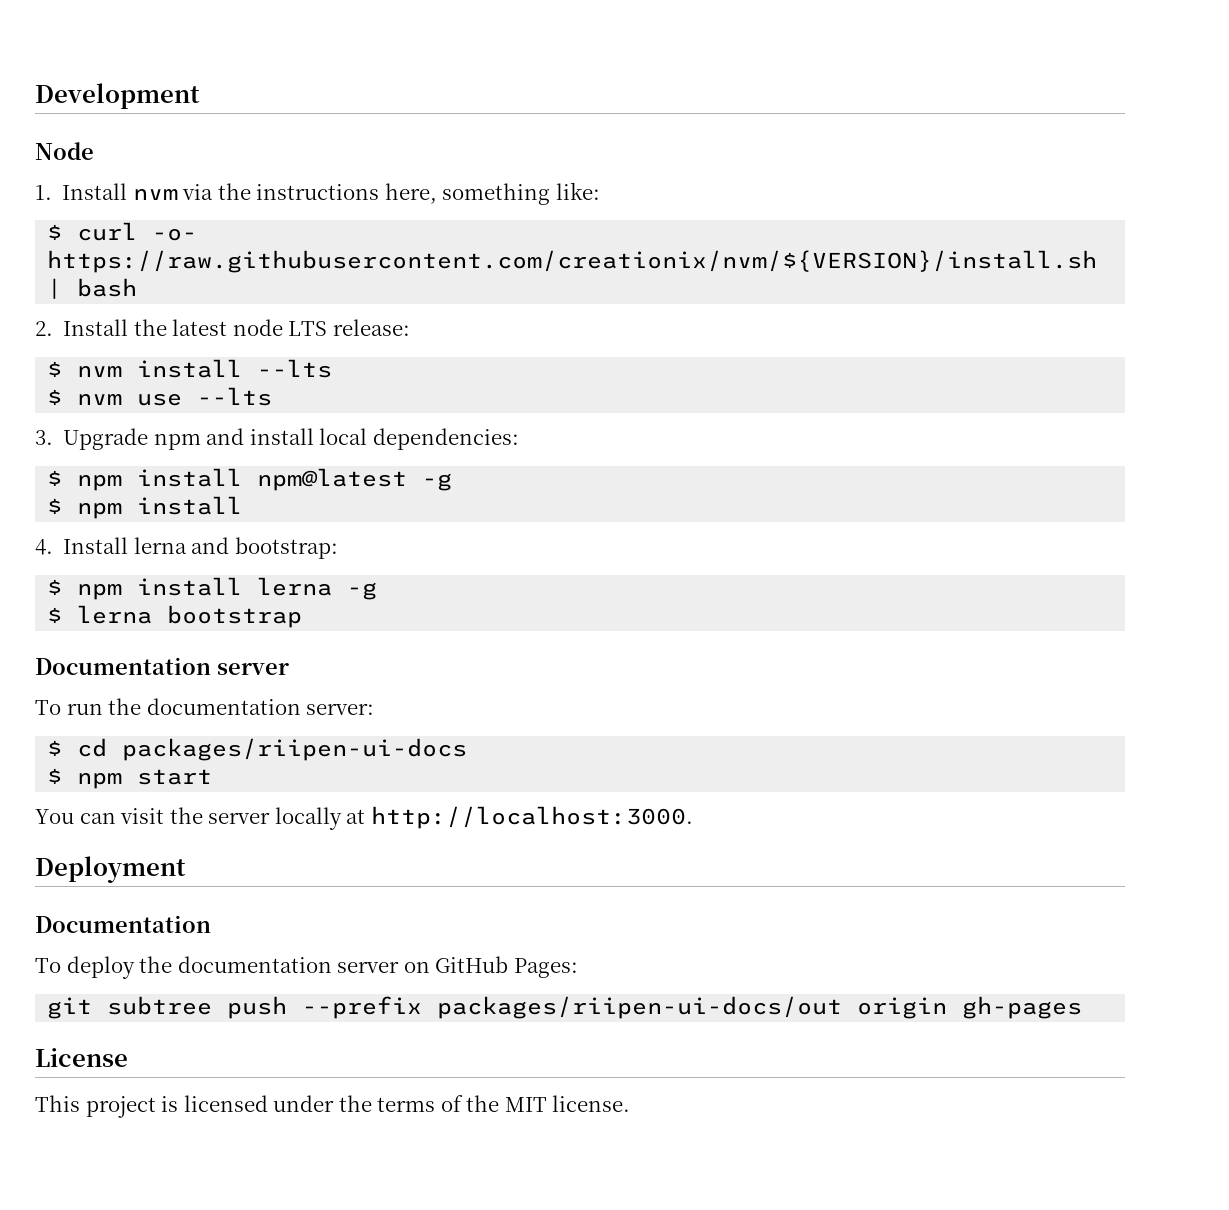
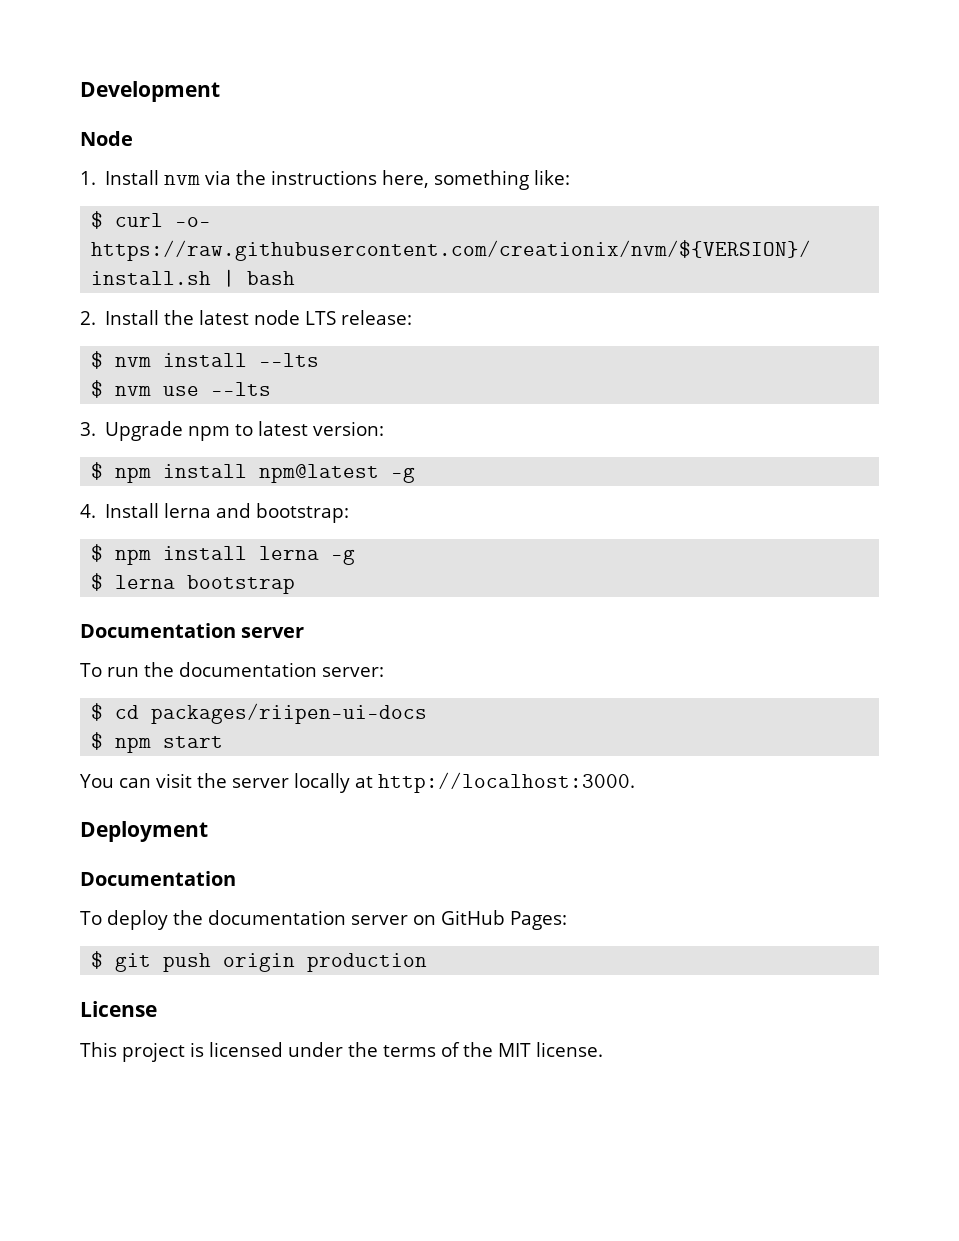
[206,428,519,450] and install local dependencies: -> [235,421,385,436] to latest version:
[47,496,243,519] // $ npm install -> (416, 475) none
[47,996,1083,1019] git subtree push --prefix packages/riipen-ui-docs/out origin gh-pages -> [91,951,428,972] $ git push origin production

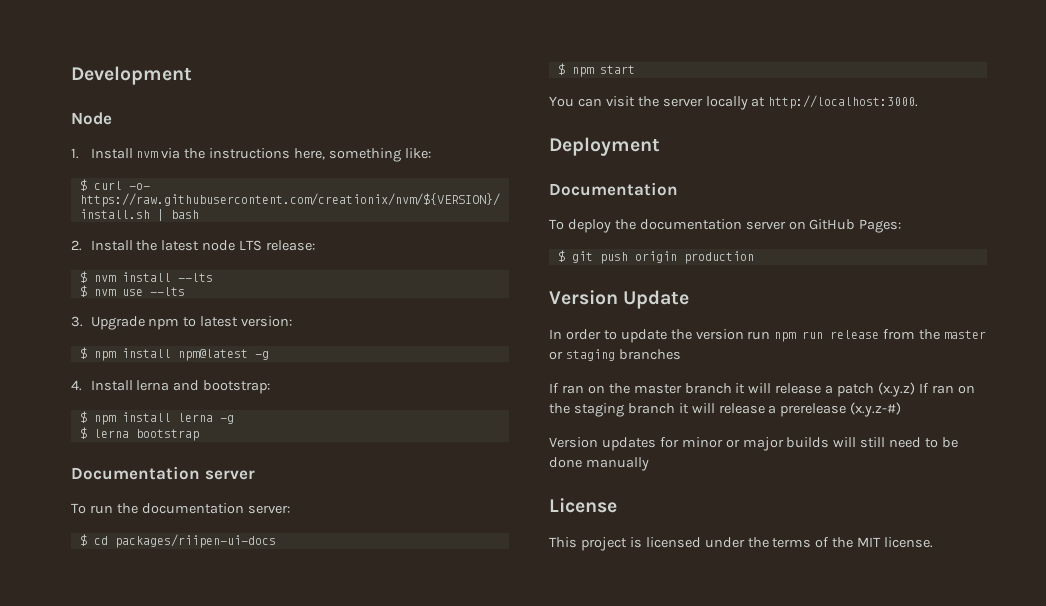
(428, 962) none -> [549,290,690,309] [549,329,987,343] [549,349,681,361] [549,382,975,397] [549,402,902,417] [549,437,959,451] [549,457,649,471] // Version Update // In order to update the version run npm run release from the master or staging branches // If ran on the master branch it will release a patch (x.y.z) If ran on the staging branch it will release a prerelease (x.y.z-#) // Version updates for minor or major builds will still need to be done manually

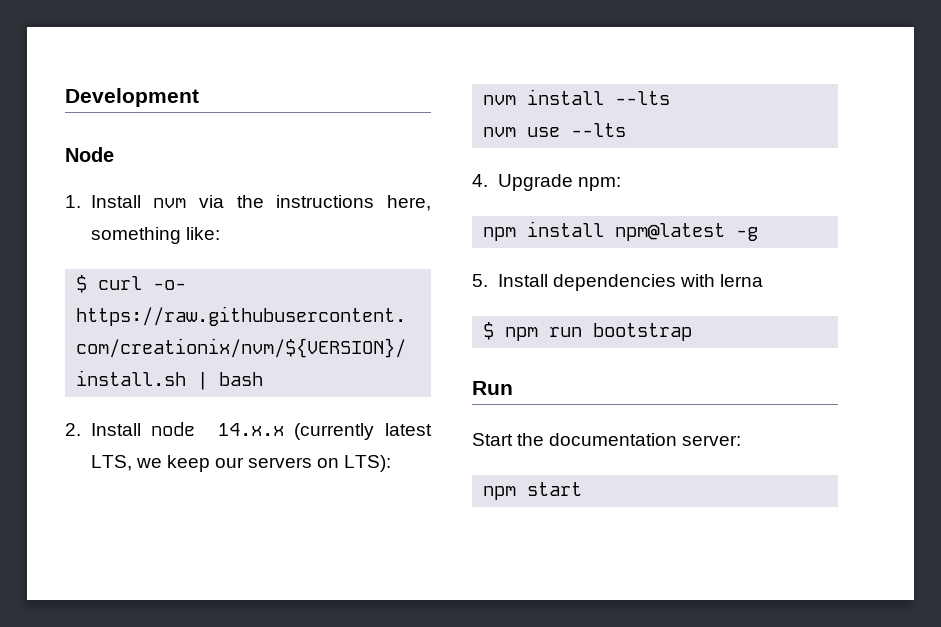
[136,240,316,251] [79,271,87,283] the latest node LTS release: // $ -> [151,422,432,440] [90,455,392,472] node 14.x.x (currently latest LTS, we keep our servers on LTS): //
[79,285,87,297] $ -> (671, 98) none
[71,316,293,330] [79,347,87,359] 3. Upgrade npm to latest version: // $ -> [472,174,621,191] 4. Upgrade npm: //
[71,380,271,394] [79,411,234,425] [79,427,199,441] [71,466,255,480] [71,503,290,514] [79,534,276,548] [557,63,635,77] [549,95,919,110] [549,137,660,156] [549,182,678,196] [549,219,902,233] [557,250,754,264] [549,290,690,309] [549,329,987,343] [549,349,681,361] [549,382,975,397] [549,402,902,417] [549,437,959,451] [549,457,649,471] [549,498,617,513] [549,537,934,551] 4. Install lerna and bootstrap: // $ npm install lerna -g // $ lerna bootstrap // Documentation server // To run the documentation server: // $ cd packages/riipen-ui-docs // $ npm start // You can visit the server locally at http://localhost:3000. // Deployment // Documentation // To deploy the documentation server on GitHub Pages: // $ git push origin production // Version Update // In order to update the version run npm run release from the master or staging branches // If ran on the master branch it will release a patch (x.y.z) If ran on the staging branch it will release a prerelease (x.y.z-#) // Version updates for minor or major builds will still need to be done manually // License // This project is licensed under the terms of the MIT license. -> [472,274,763,291] [483,322,693,341] [472,381,513,395] [472,433,742,446] [483,482,583,500] 5. Install dependencies with lerna // $ npm run bootstrap // Run // Start the documentation server: // npm start

